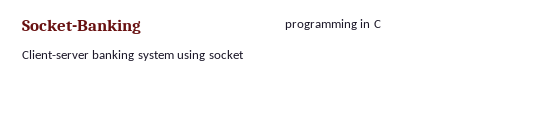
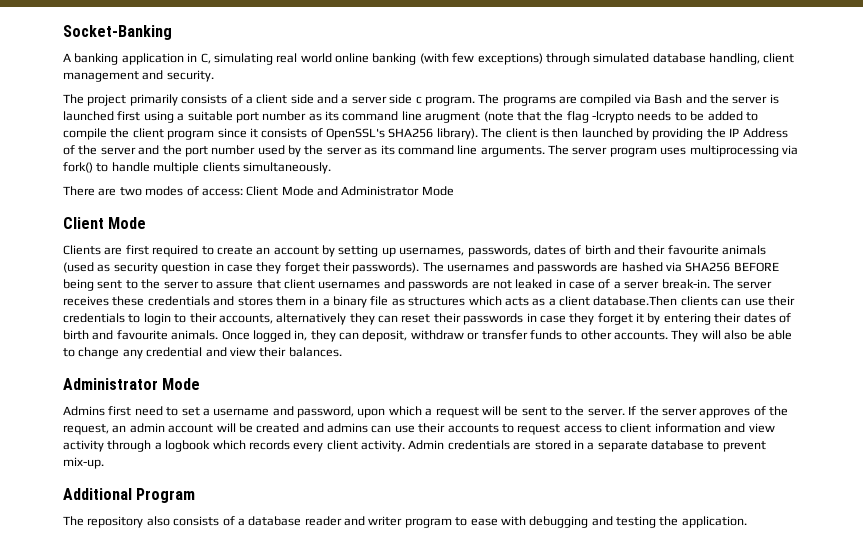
[22,50,244,61] [285,19,381,30] Client-server banking system using socket programming in C -> [63,53,795,65] [63,70,214,82] [63,94,779,106] [63,111,758,123] [63,128,788,140] [63,145,798,157] [63,162,331,174] [63,186,454,196] [63,217,147,229] [63,245,767,257] [63,262,779,274] [63,279,773,291] [63,296,795,308] [63,313,791,325] [63,330,792,342] [63,347,342,359] [63,378,201,390] [63,406,788,418] [63,423,775,435] [63,440,766,452] [63,457,104,469] [63,488,196,503] [63,516,747,528] A banking application in C, simulating real world online banking (with few exceptions) through simulated database handling, client management and security. // The project primarily consists of a client side and a server side c program. The programs are compiled via Bash and the server is launched first using a suitable port number as its command line arugment (note that the flag -lcrypto needs to be added to compile the client program since it consists of OpenSSL's SHA256 library). The client is then launched by providing the IP Address of the server and the port number used by the server as its command line arguments. The server program uses multiprocessing via fork() to handle multiple clients simultaneously. // There are two modes of access: Client Mode and Administrator Mode // Client Mode // Clients are first required to create an account by setting up usernames, passwords, dates of birth and their favourite animals (used as security question in case they forget their passwords). The usernames and passwords are hashed via SHA256 BEFORE being sent to the server to assure that client usernames and passwords are not leaked in case of a server break-in. The server receives these credentials and stores them in a binary file as structures which acts as a client database.Then clients can use their credentials to login to their accounts, alternatively they can reset their passwords in case they forget it by entering their dates of birth and favourite animals. Once logged in, they can deposit, withdraw or transfer funds to other accounts. They will also be able to change any credential and view their balances. // Administrator Mode // Admins first need to set a username and password, upon which a request will be sent to the server. If the server approves of the request, an admin account will be created and admins can use their accounts to request access to client information and view activity through a logbook which records every client activity. Admin credentials are stored in a separate database to prevent mix-up. // Additional Program // The repository also consists of a database reader and writer program to ease with debugging and testing the application.

